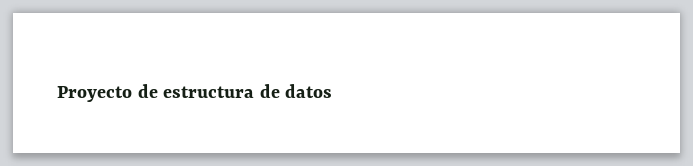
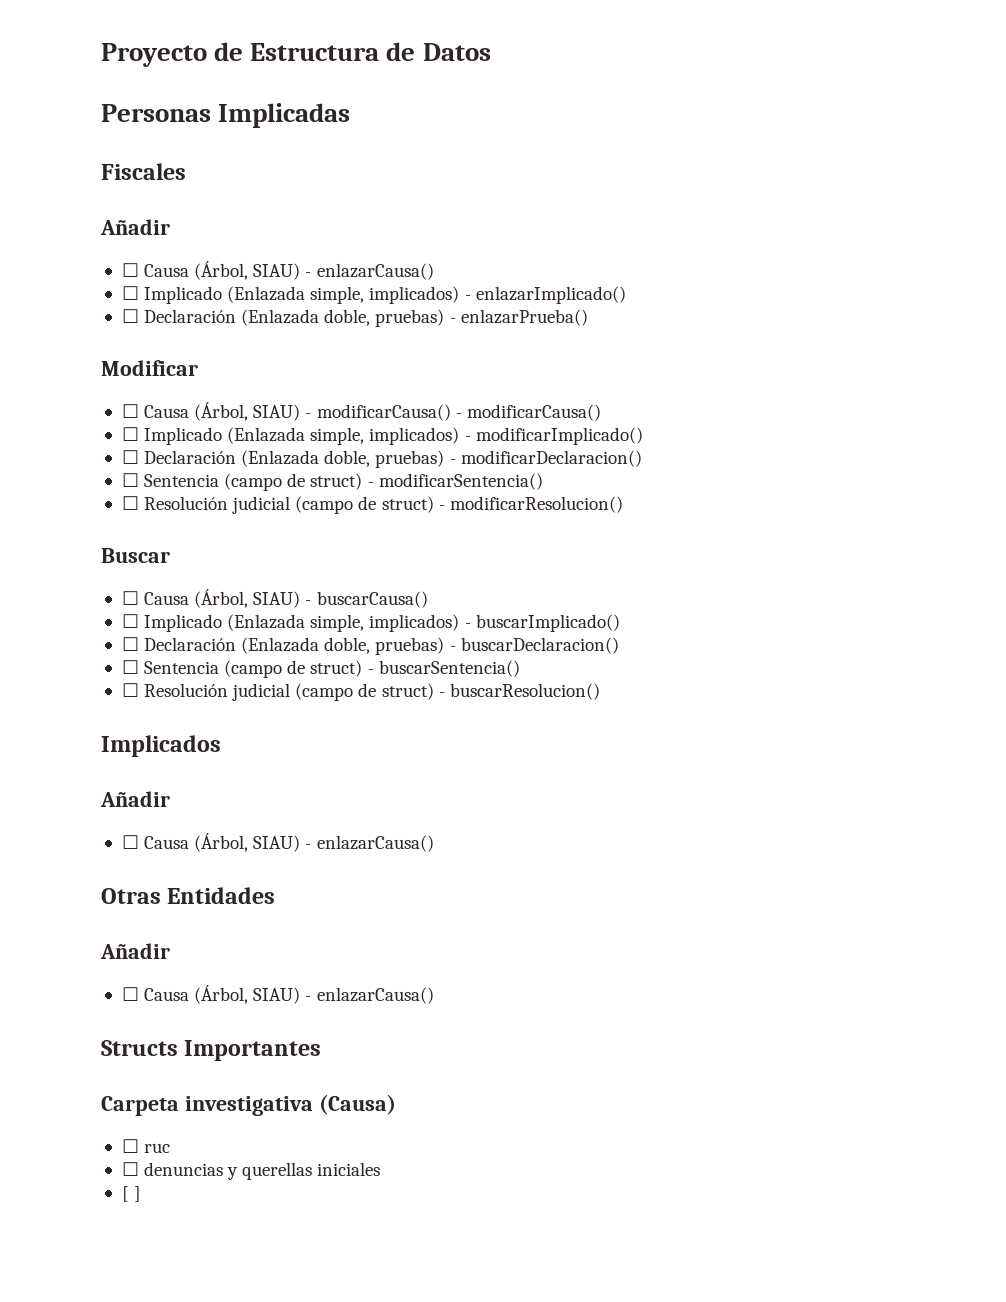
[163,84,333,98] estructura de datos -> [250,42,491,61] [101,103,351,128] [101,163,186,180] [100,219,170,235] [121,261,434,280] [121,286,626,304] [121,309,588,327] [101,360,198,376] [121,402,601,421] [121,427,643,445] [121,450,642,468] [121,473,543,491] [121,496,623,514] [101,548,170,563] [121,589,428,608] [121,614,620,632] [121,637,619,655] [121,660,520,678] [121,683,600,701] [101,735,221,757] [100,791,170,807] [121,833,434,852] [101,887,276,904] [100,943,170,959] [121,985,434,1004] [101,1040,322,1061] [101,1094,396,1116] [121,1139,171,1153] [121,1162,381,1180] [121,1186,142,1202] Estructura de Datos // Personas Implicadas // Fiscales // Añadir // ☐ Causa (Árbol, SIAU) - enlazarCausa() // ☐ Implicado (Enlazada simple, implicados) - enlazarImplicado() // ☐ Declaración (Enlazada doble, pruebas) - enlazarPrueba() // Modificar // ☐ Causa (Árbol, SIAU) - modificarCausa() - modificarCausa() // ☐ Implicado (Enlazada simple, implicados) - modificarImplicado() // ☐ Declaración (Enlazada doble, pruebas) - modificarDeclaracion() // ☐ Sentencia (campo de struct) - modificarSentencia() // ☐ Resolución judicial (campo de struct) - modificarResolucion() // Buscar // ☐ Causa (Árbol, SIAU) - buscarCausa() // ☐ Implicado (Enlazada simple, implicados) - buscarImplicado() // ☐ Declaración (Enlazada doble, pruebas) - buscarDeclaracion() // ☐ Sentencia (campo de struct) - buscarSentencia() // ☐ Resolución judicial (campo de struct) - buscarResolucion() // Implicados // Añadir // ☐ Causa (Árbol, SIAU) - enlazarCausa() // Otras Entidades // Añadir // ☐ Causa (Árbol, SIAU) - enlazarCausa() // Structs Importantes // Carpeta investigativa (Causa) // ☐ ruc // ☐ denuncias y querellas iniciales // [ ]

